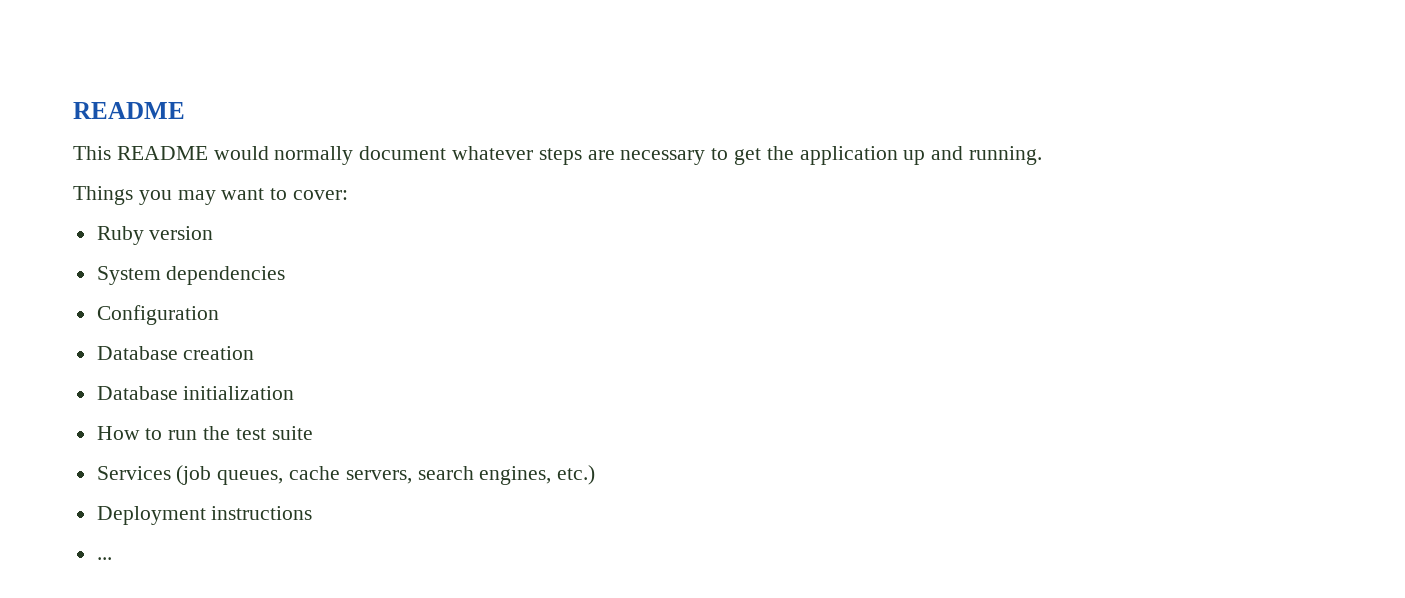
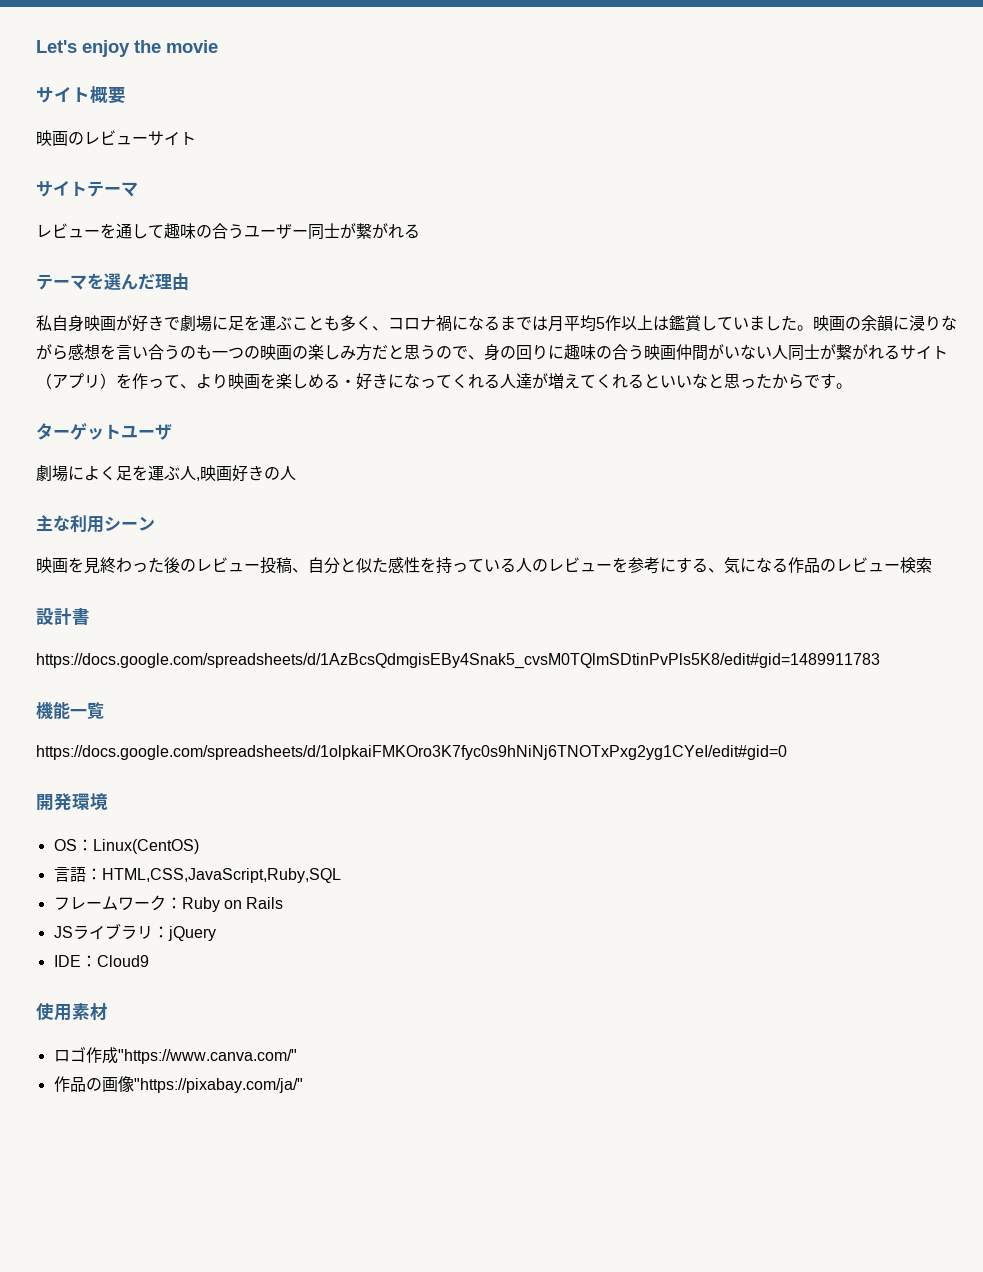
[73,102,185,119] [73,146,1043,165] [73,186,349,205] [96,226,214,245] [96,266,286,285] [96,305,219,325] [96,346,255,360] [96,386,295,400] [96,426,313,440] [96,465,596,485] [96,506,313,525] [96,557,112,560] README // This README would normally document whatever steps are necessary to get the application up and running. // Things you may want to cover: // Ruby version // System dependencies // Configuration // Database creation // Database initialization // How to run the test suite // Services (job queues, cache servers, search engines, etc.) // Deployment instructions // ... -> [36,40,218,57] [36,86,126,104] [36,130,196,146] [36,181,138,197] [36,223,420,240] [36,273,189,290] [36,315,957,332] [36,344,948,361] [36,373,852,390] [36,423,172,440] [36,465,296,482] [36,515,155,533] [36,557,932,574] [36,607,90,625] [36,653,880,669] [36,701,104,719] [36,745,787,760] [36,793,108,811] [53,839,199,854] [53,867,341,883] [53,895,284,912] [53,923,216,941] [53,955,149,967] [36,1003,108,1021] [53,1046,297,1064] [53,1076,303,1093] Let's enjoy the movie // サイト概要 // 映画のレビューサイト // サイトテーマ // レビューを通して趣味の合うユーザー同士が繋がれる // テーマを選んだ理由 // 私自身映画が好きで劇場に足を運ぶことも多く、コロナ禍になるまでは月平均5作以上は鑑賞していました。映画の余韻に浸りながら感想を言い合うのも一つの映画の楽しみ方だと思うので、身の回りに趣味の合う映画仲間がいない人同士が繋がれるサイト（アプリ）を作って、より映画を楽しめる・好きになってくれる人達が増えてくれるといいなと思ったからです。 // ターゲットユーザ // 劇場によく足を運ぶ人,映画好きの人 // 主な利用シーン // 映画を見終わった後のレビュー投稿、自分と似た感性を持っている人のレビューを参考にする、気になる作品のレビュー検索 // 設計書 // https://docs.google.com/spreadsheets/d/1AzBcsQdmgisEBy4Snak5_cvsM0TQlmSDtinPvPls5K8/edit#gid=1489911783 // 機能一覧 // https://docs.google.com/spreadsheets/d/1olpkaiFMKOro3K7fyc0s9hNiNj6TNOTxPxg2yg1CYeI/edit#gid=0 // 開発環境 // OS：Linux(CentOS) // 言語：HTML,CSS,JavaScript,Ruby,SQL // フレームワーク：Ruby on Rails // JSライブラリ：jQuery // IDE：Cloud9 // 使用素材 // ロゴ作成"https://www.canva.com/" // 作品の画像"https://pixabay.com/ja/"

